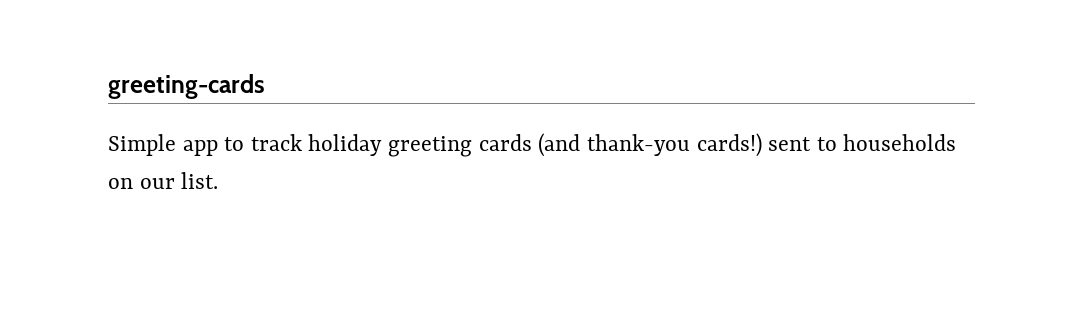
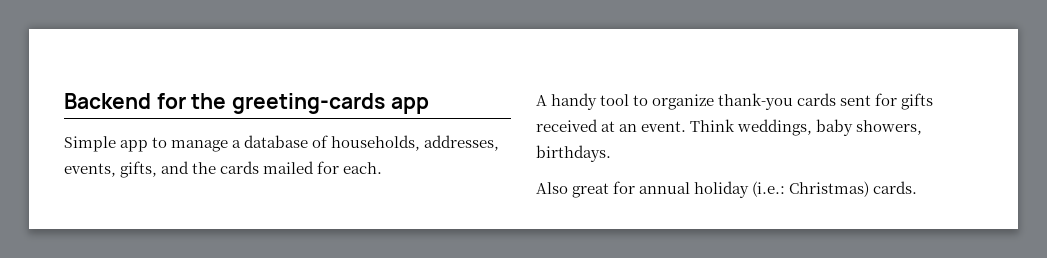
(108, 86) none -> [64,93,227,109] Backend for the
(265, 86) none -> [390,97,429,114] app
[250,133,957,157] [108,172,219,189] track holiday greeting cards (and thank-you cards!) sent to households on our list. -> [171,135,500,152] [64,161,383,178] [536,93,934,110] [536,119,923,136] [536,145,611,162] [536,181,918,198] manage a database of households, addresses, events, gifts, and the cards mailed for each. // A handy tool to organize thank-you cards sent for gifts received at an event. Think weddings, baby showers, birthdays. // Also great for annual holiday (i.e.: Christmas) cards.

